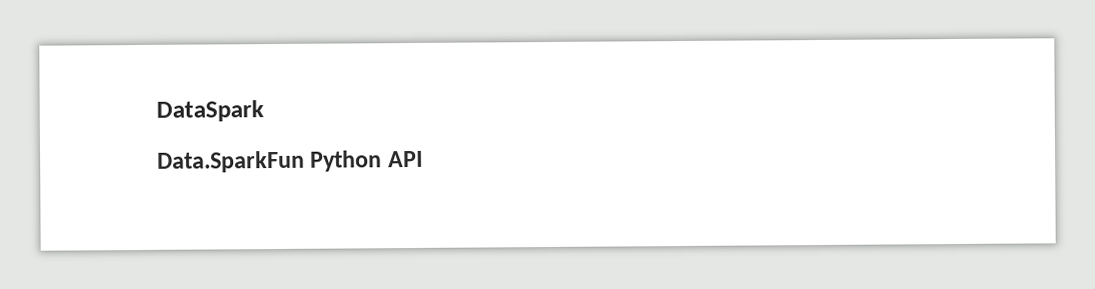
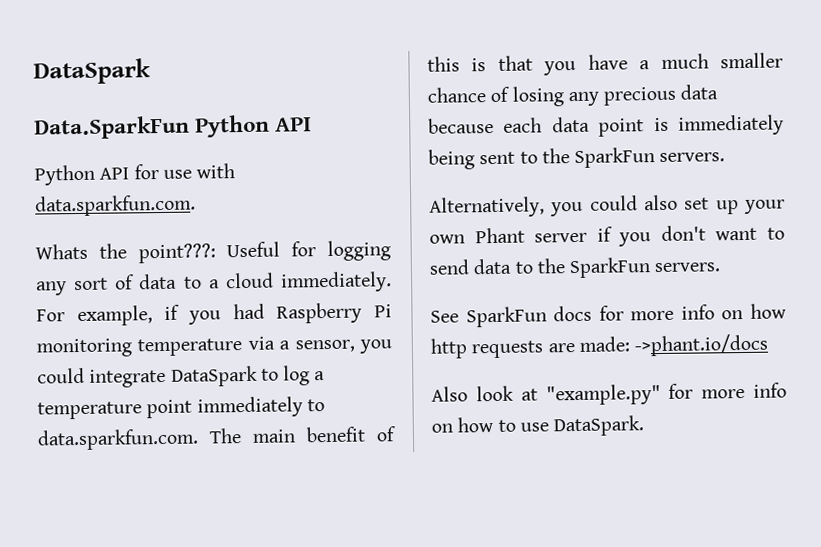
(423, 159) none -> [34,163,236,186] [35,194,196,217] [35,240,392,264] [36,271,392,296] [36,302,392,327] [36,336,392,358] [37,365,326,388] [37,396,325,420] [37,426,397,451] [427,52,783,76] [427,84,719,107] [428,114,784,137] [428,147,726,170] [429,194,785,218] [429,225,785,247] [429,257,721,279] [430,303,787,328] [430,333,770,359] [431,382,787,406] [431,415,645,437] // Python API for use with data.sparkfun.com. // Whats the point???: Useful for logging any sort of data to a cloud immediately. For example, if you had Raspberry Pi monitoring temperature via a sensor, you could integrate DataSpark to log a temperature point immediately to data.sparkfun.com. The main benefit of this is that you have a much smaller chance of losing any precious data because each data point is immediately being sent to the SparkFun servers. // Alternatively, you could also set up your own Phant server if you don't want to send data to the SparkFun servers. // See SparkFun docs for more info on how http requests are made: ->phant.io/docs // Also look at "example.py" for more info on how to use DataSpark.

